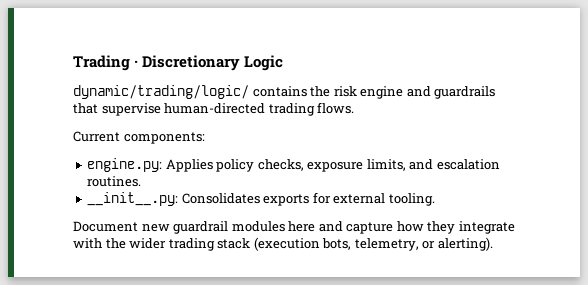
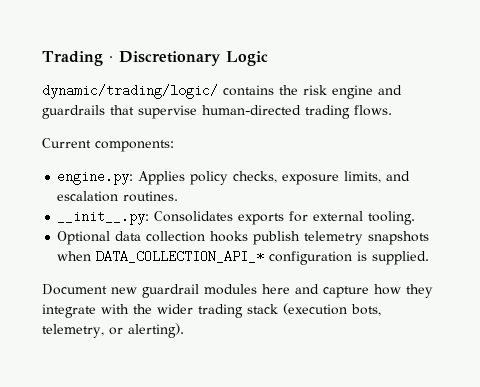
(435, 199) none -> [57,231,430,245] [57,250,430,265] // Optional data collection hooks publish telemetry snapshots when DATA_COLLECTION_API_* configuration is supplied.

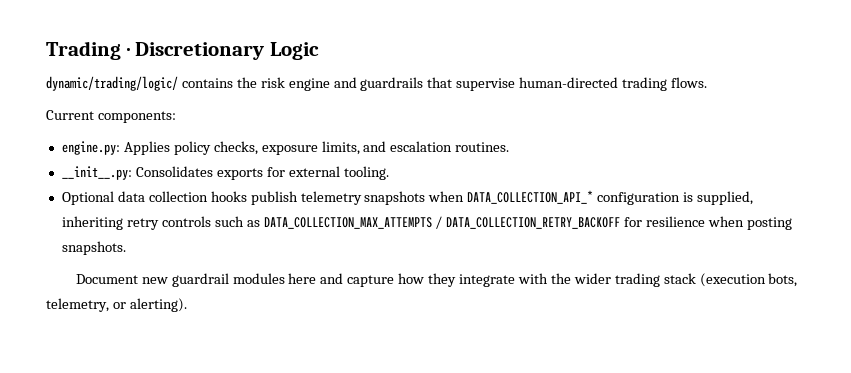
[372,251,430,265] supplied. -> [697,191,754,205] [61,216,793,230] [61,241,126,255] supplied, inheriting retry controls such as DATA_COLLECTION_MAX_ATTEMPTS / DATA_COLLECTION_RETRY_BACKOFF for resilience when posting snapshots.

